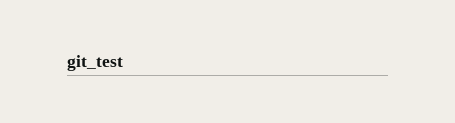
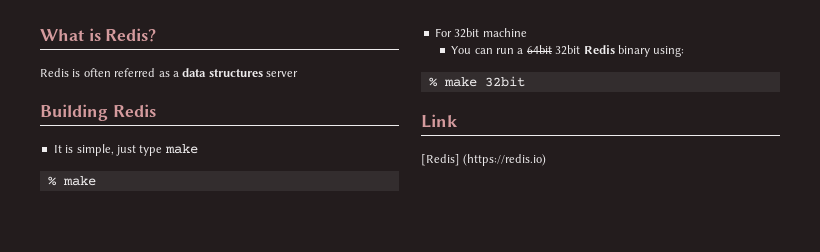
[67,55,123,71] git_test -> [40,28,157,42] [40,68,298,77] [40,104,156,121] [53,144,198,156] [47,176,96,186] [434,28,527,38] [451,45,685,57] [428,76,525,87] [421,114,458,128] [421,154,547,166] What is Redis? // Redis is often referred as a data structures server // Building Redis // It is simple, just type make // % make // For 32bit machine // You can run a 64bit 32bit Redis binary using: // % make 32bit // Link // [Redis] (https://redis.io)

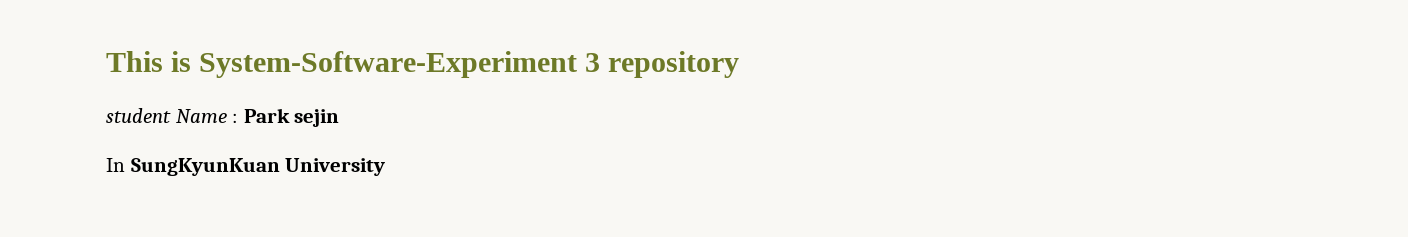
[40,28,157,42] [40,68,298,77] [40,104,156,121] [53,144,198,156] [47,176,96,186] [434,28,527,38] [451,45,685,57] [428,76,525,87] [421,114,458,128] [421,154,547,166] What is Redis? // Redis is often referred as a data structures server // Building Redis // It is simple, just type make // % make // For 32bit machine // You can run a 64bit 32bit Redis binary using: // % make 32bit // Link // [Redis] (https://redis.io) -> [106,51,740,78] [106,108,340,127] [106,158,386,176] This is System-Software-Experiment 3 repository // student Name : Park sejin // In SungKyunKuan University

